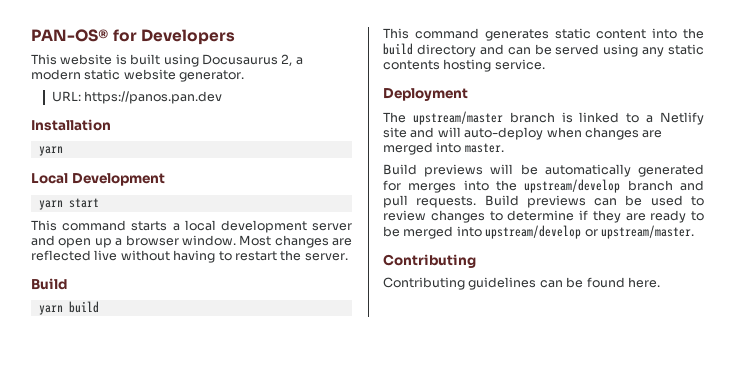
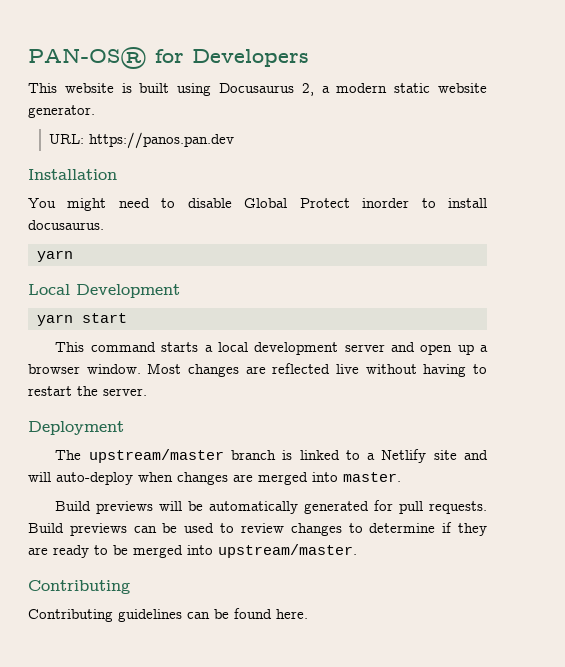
(111, 125) none -> [28,198,488,211] [28,220,104,230] // You might need to disable Global Protect inorder to install docusaurus.
[31,278,67,290] [38,301,99,315] [383,28,704,41] [383,43,704,57] [383,59,545,72] // Build // yarn build // This command generates static content into the build directory and can be served using any static contents hosting service. -> (147, 392) none
[408,179,704,193] merges into the upstream/develop branch and -> (394, 505) none
[485,225,598,239] upstream/develop or -> (213, 550) none

